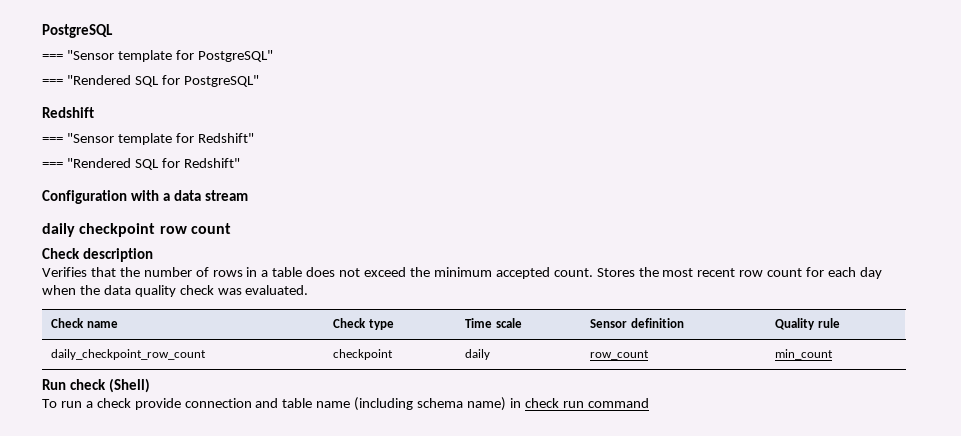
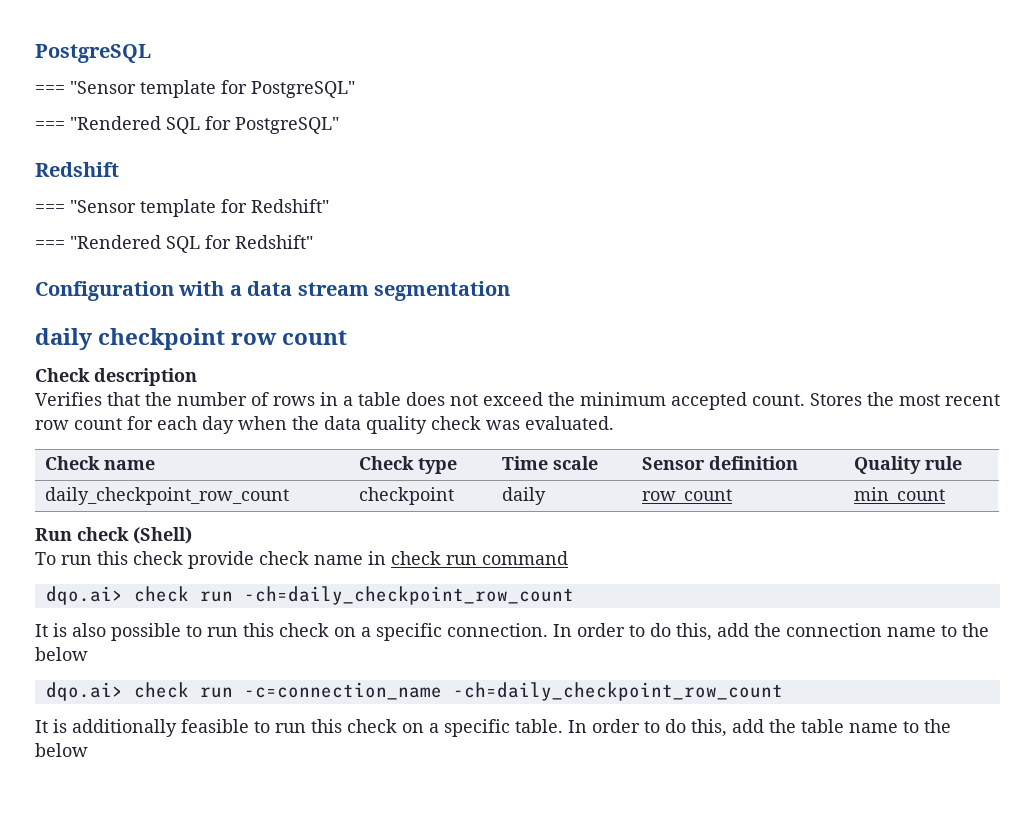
(249, 195) none -> [374,281,510,301] segmentation
[85,401,93,408] a -> [97,551,128,565] this
[184,397,649,411] connection and table name (including schema name) in check run command -> [259,551,568,565] [45,586,574,605] [35,623,989,641] [35,647,88,661] [45,682,783,701] [35,719,951,737] [35,743,88,757] check name in check run command // dqo.ai> check run -ch=daily_checkpoint_row_count // It is also possible to run this check on a specific connection. In order to do this, add the connection name to the below // dqo.ai> check run -c=connection_name -ch=daily_checkpoint_row_count // It is additionally feasible to run this check on a specific table. In order to do this, add the table name to the below

